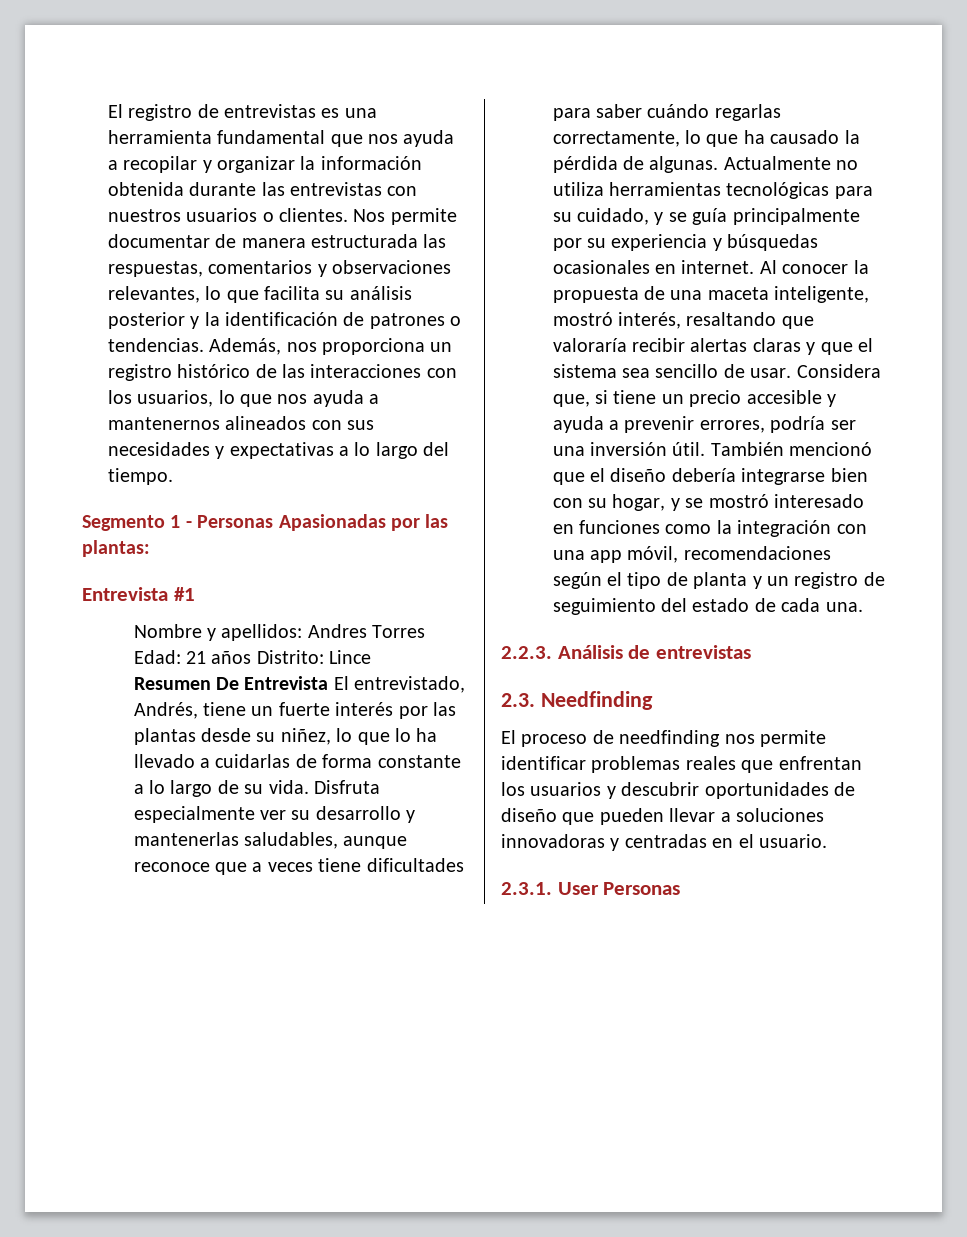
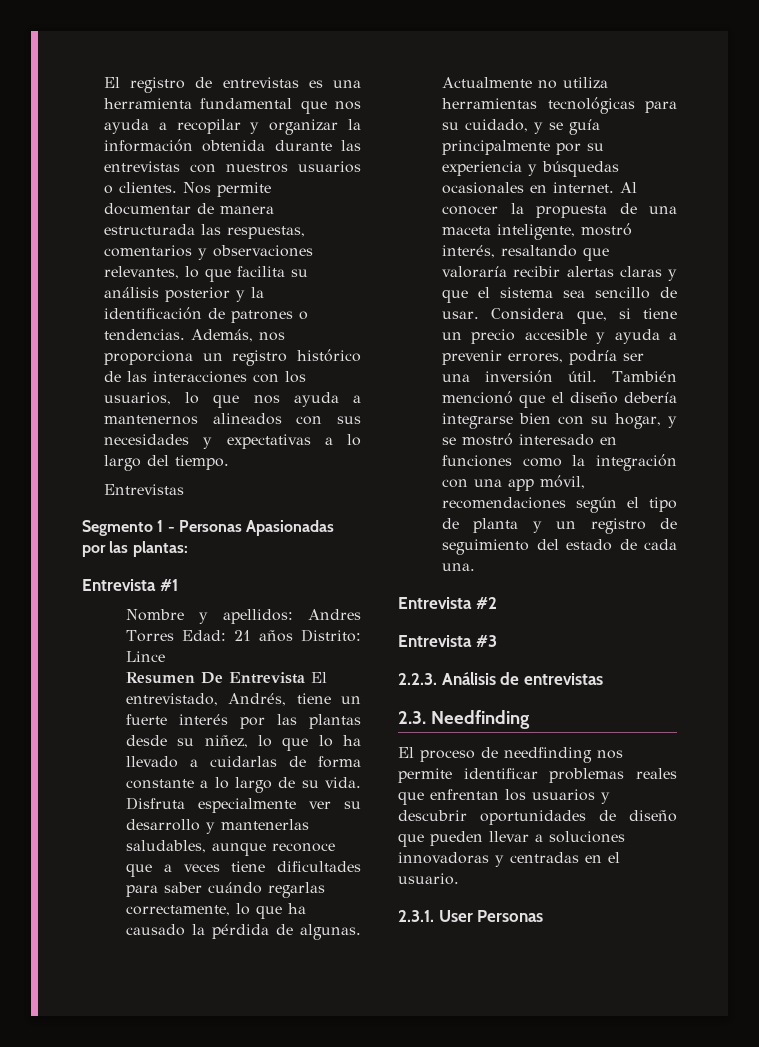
(173, 476) none -> [104,484,185,495] // Entrevistas
(863, 607) none -> [398,597,497,609] [398,635,497,647] // Entrevista #2 // Entrevista #3

